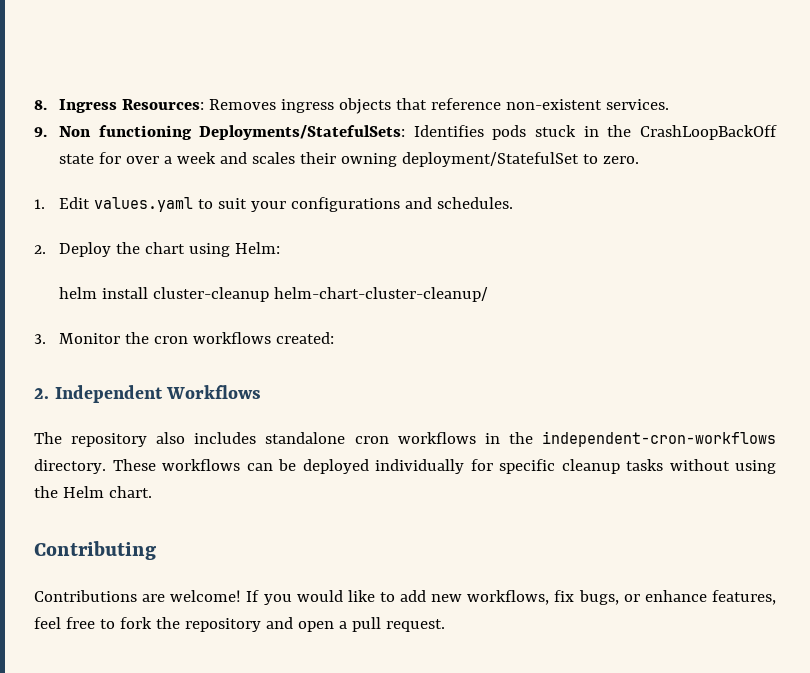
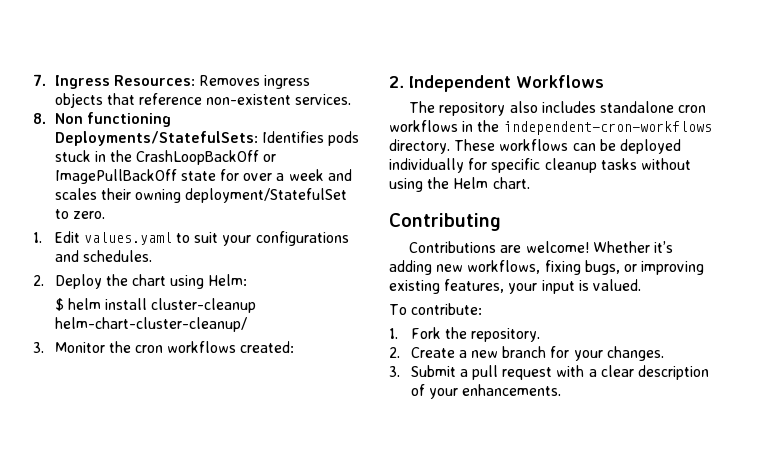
[34,100,47,110] 8. -> [33,74,46,86] 7.
[34,127,47,137] 9. -> [33,113,46,124] 8.
(777, 132) none -> [263,154,277,162] [54,169,177,184] or ImagePullBackOff
(280, 248) none -> [54,298,64,311] $
[246,590,427,605] If you would like to add -> [592,241,674,253] [389,260,432,275] Whether it’s adding
[554,590,575,602] fix -> [544,260,581,275] fixing
[644,590,776,605] [34,617,445,632] enhance features, feel free to fork the repository and open a pull request. -> [641,261,705,275] [389,279,641,294] [389,303,483,315] [389,327,540,342] [389,346,664,361] [389,365,709,380] [410,384,561,399] improving existing features, your input is valued. // To contribute: // 1. Fork the repository. // 2. Create a new branch for your changes. // 3. Submit a pull request with a clear description of your enhancements.

